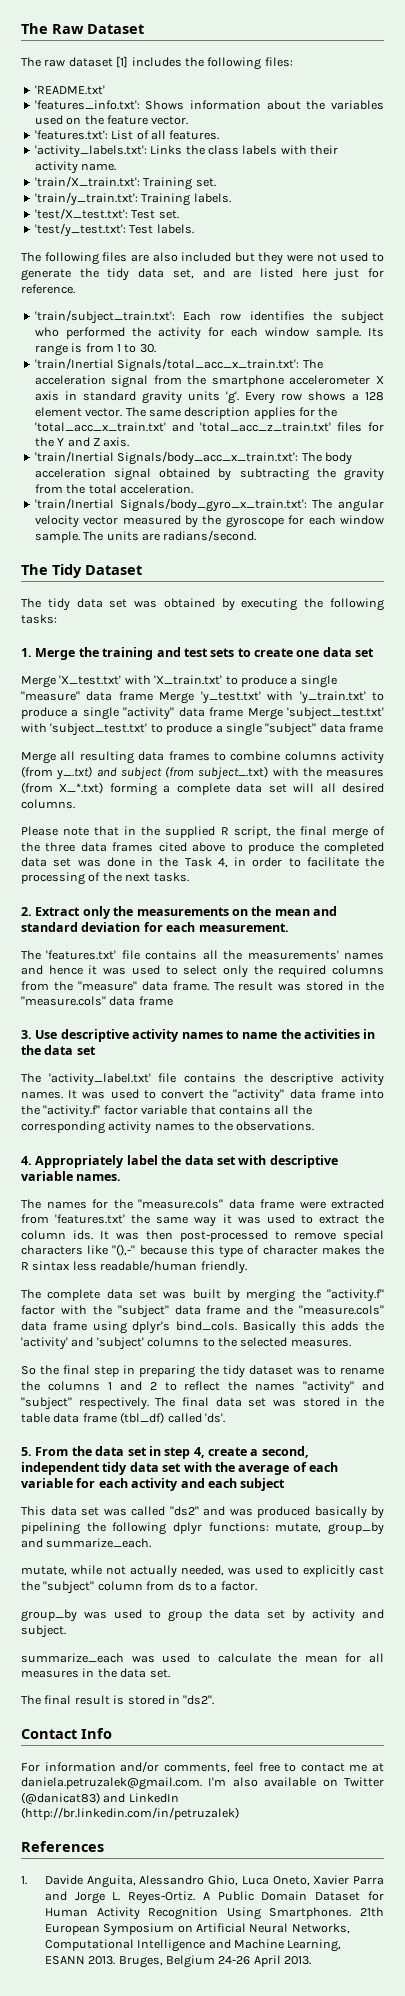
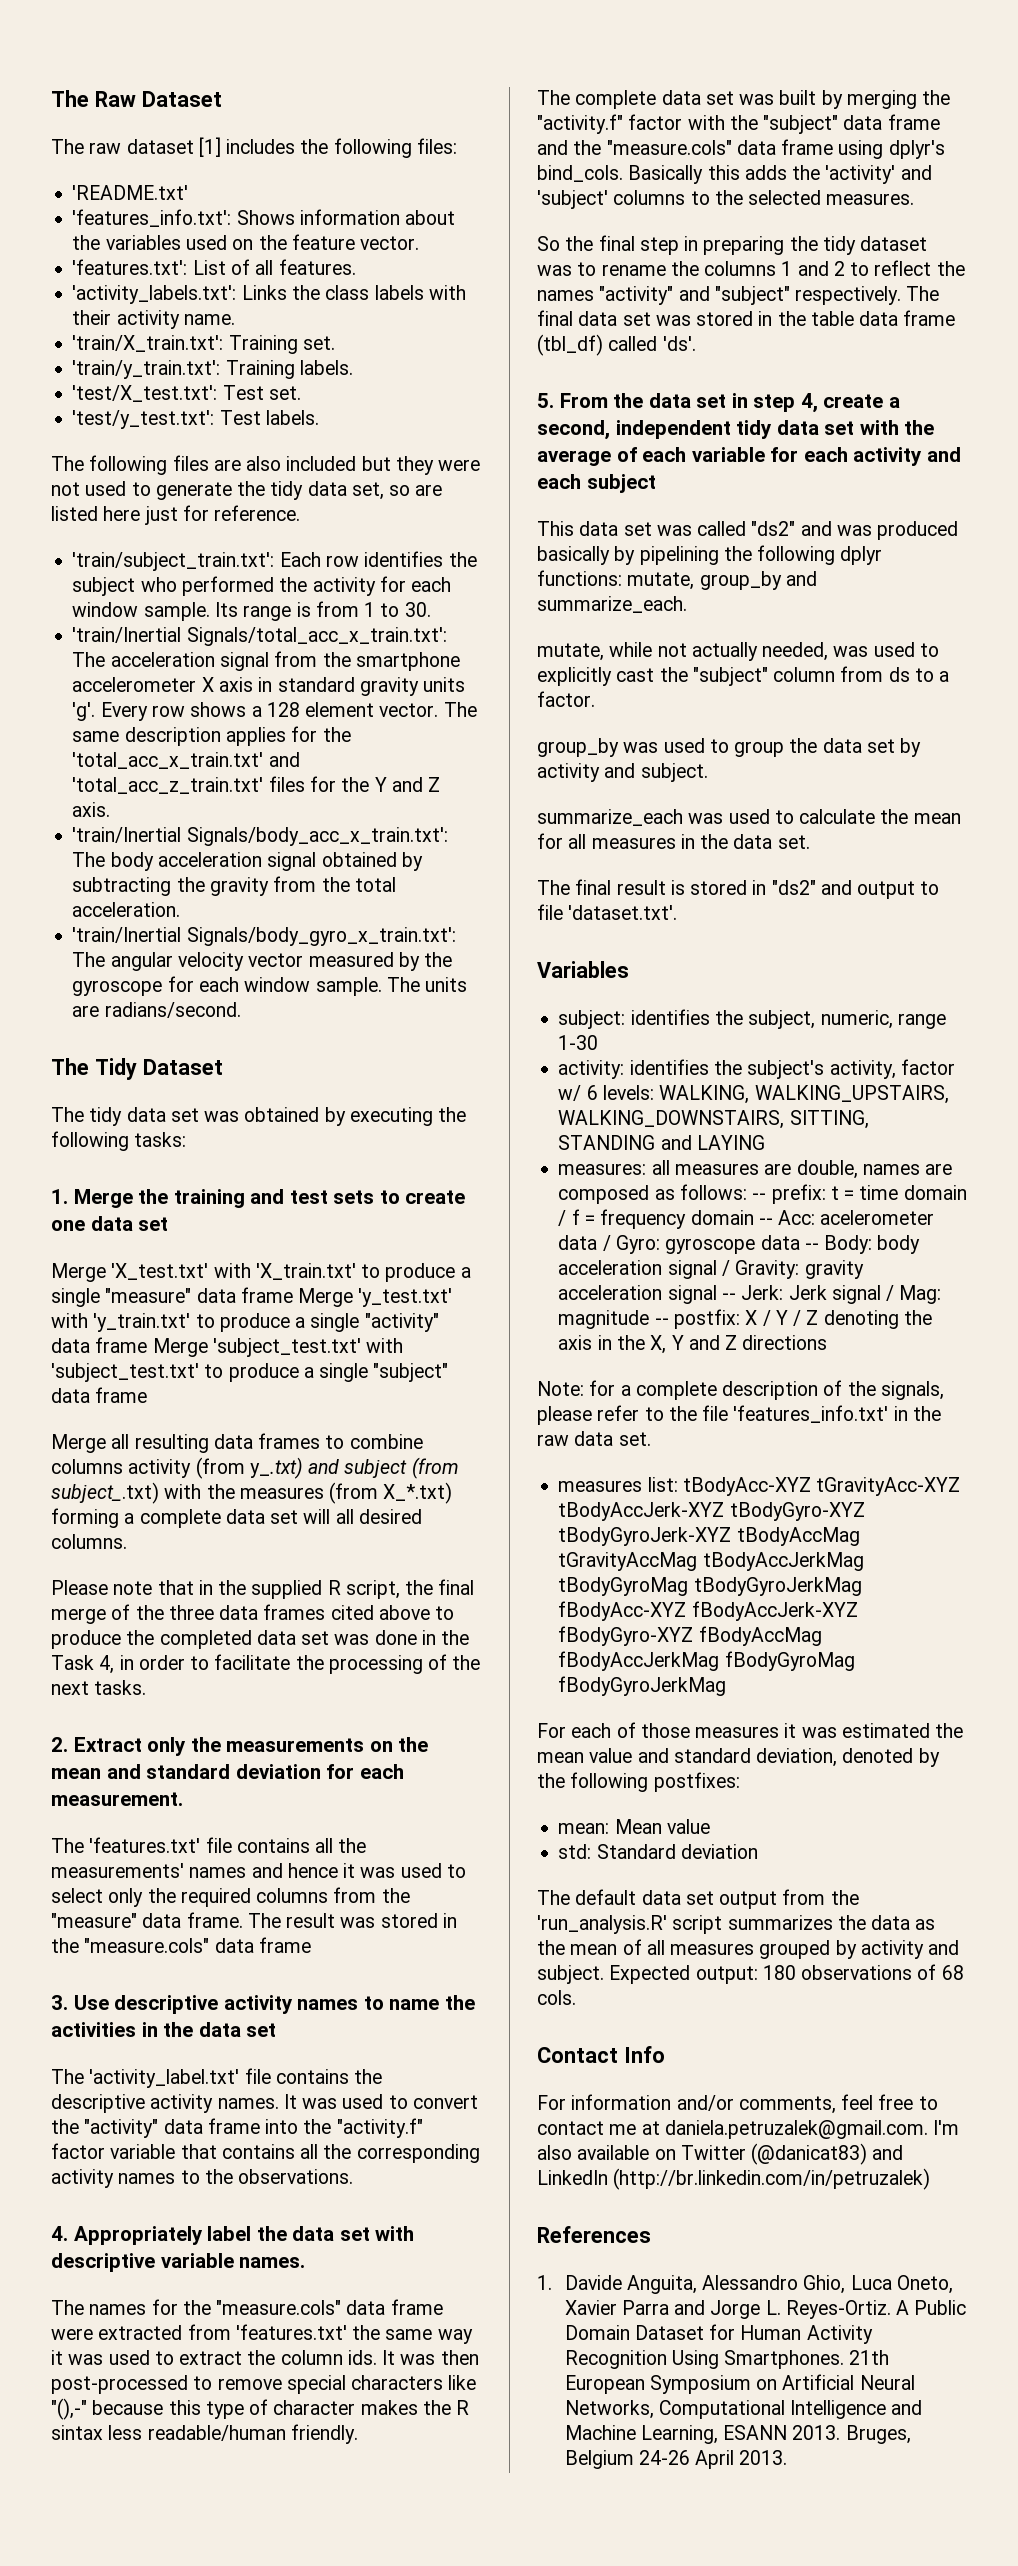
[202,268,225,278] and -> [389,485,411,496] so
[183,1695,215,1705] "ds2". -> [771,880,940,899] [537,904,678,920] [537,961,629,978] [558,1009,946,1029] [558,1035,599,1050] [558,1059,955,1079] [558,1085,949,1104] [558,1110,869,1129] [558,1135,765,1150] [558,1160,953,1179] [558,1184,967,1204] [558,1209,935,1229] [558,1235,921,1254] [558,1260,864,1279] [558,1285,942,1304] [558,1309,932,1329] [558,1335,828,1354] [537,1380,944,1400] [537,1405,941,1425] [537,1431,651,1446] [558,1477,961,1496] [558,1502,865,1521] [558,1527,860,1546] [558,1552,864,1571] [558,1577,862,1596] [558,1601,858,1621] [558,1626,822,1646] [558,1651,855,1671] [558,1676,727,1696] [537,1722,964,1738] [537,1748,940,1767] [537,1772,740,1792] [558,1819,710,1834] [558,1844,758,1859] [537,1889,859,1909] [537,1915,936,1934] [537,1939,960,1959] [537,1964,964,1984] [537,1990,576,2005] "ds2" and output to file 'dataset.txt'. // Variables // subject: identifies the subject, numeric, range 1-30 // activity: identifies the subject's activity, factor w/ 6 levels: WALKING, WALKING_UPSTAIRS, WALKING_DOWNSTAIRS, SITTING, STANDING and LAYING // measures: all measures are double, names are composed as follows: -- prefix: t = time domain / f = frequency domain -- Acc: acelerometer data / Gyro: gyroscope data -- Body: body acceleration signal / Gravity: gravity acceleration signal -- Jerk: Jerk signal / Mag: magnitude -- postfix: X / Y / Z denoting the axis in the X, Y and Z directions // Note: for a complete description of the signals, please refer to the file 'features_info.txt' in the raw data set. // measures list: tBodyAcc-XYZ tGravityAcc-XYZ tBodyAccJerk-XYZ tBodyGyro-XYZ tBodyGyroJerk-XYZ tBodyAccMag tGravityAccMag tBodyAccJerkMag tBodyGyroMag tBodyGyroJerkMag fBodyAcc-XYZ fBodyAccJerk-XYZ fBodyGyro-XYZ fBodyAccMag fBodyAccJerkMag fBodyGyroMag fBodyGyroJerkMag // For each of those measures it was estimated the mean value and standard deviation, denoted by the following postfixes: // mean: Mean value // std: Standard deviation // The default data set output from the 'run_analysis.R' script summarizes the data as the mean of all measures grouped by activity and subject. Expected output: 180 observations of 68 cols.

